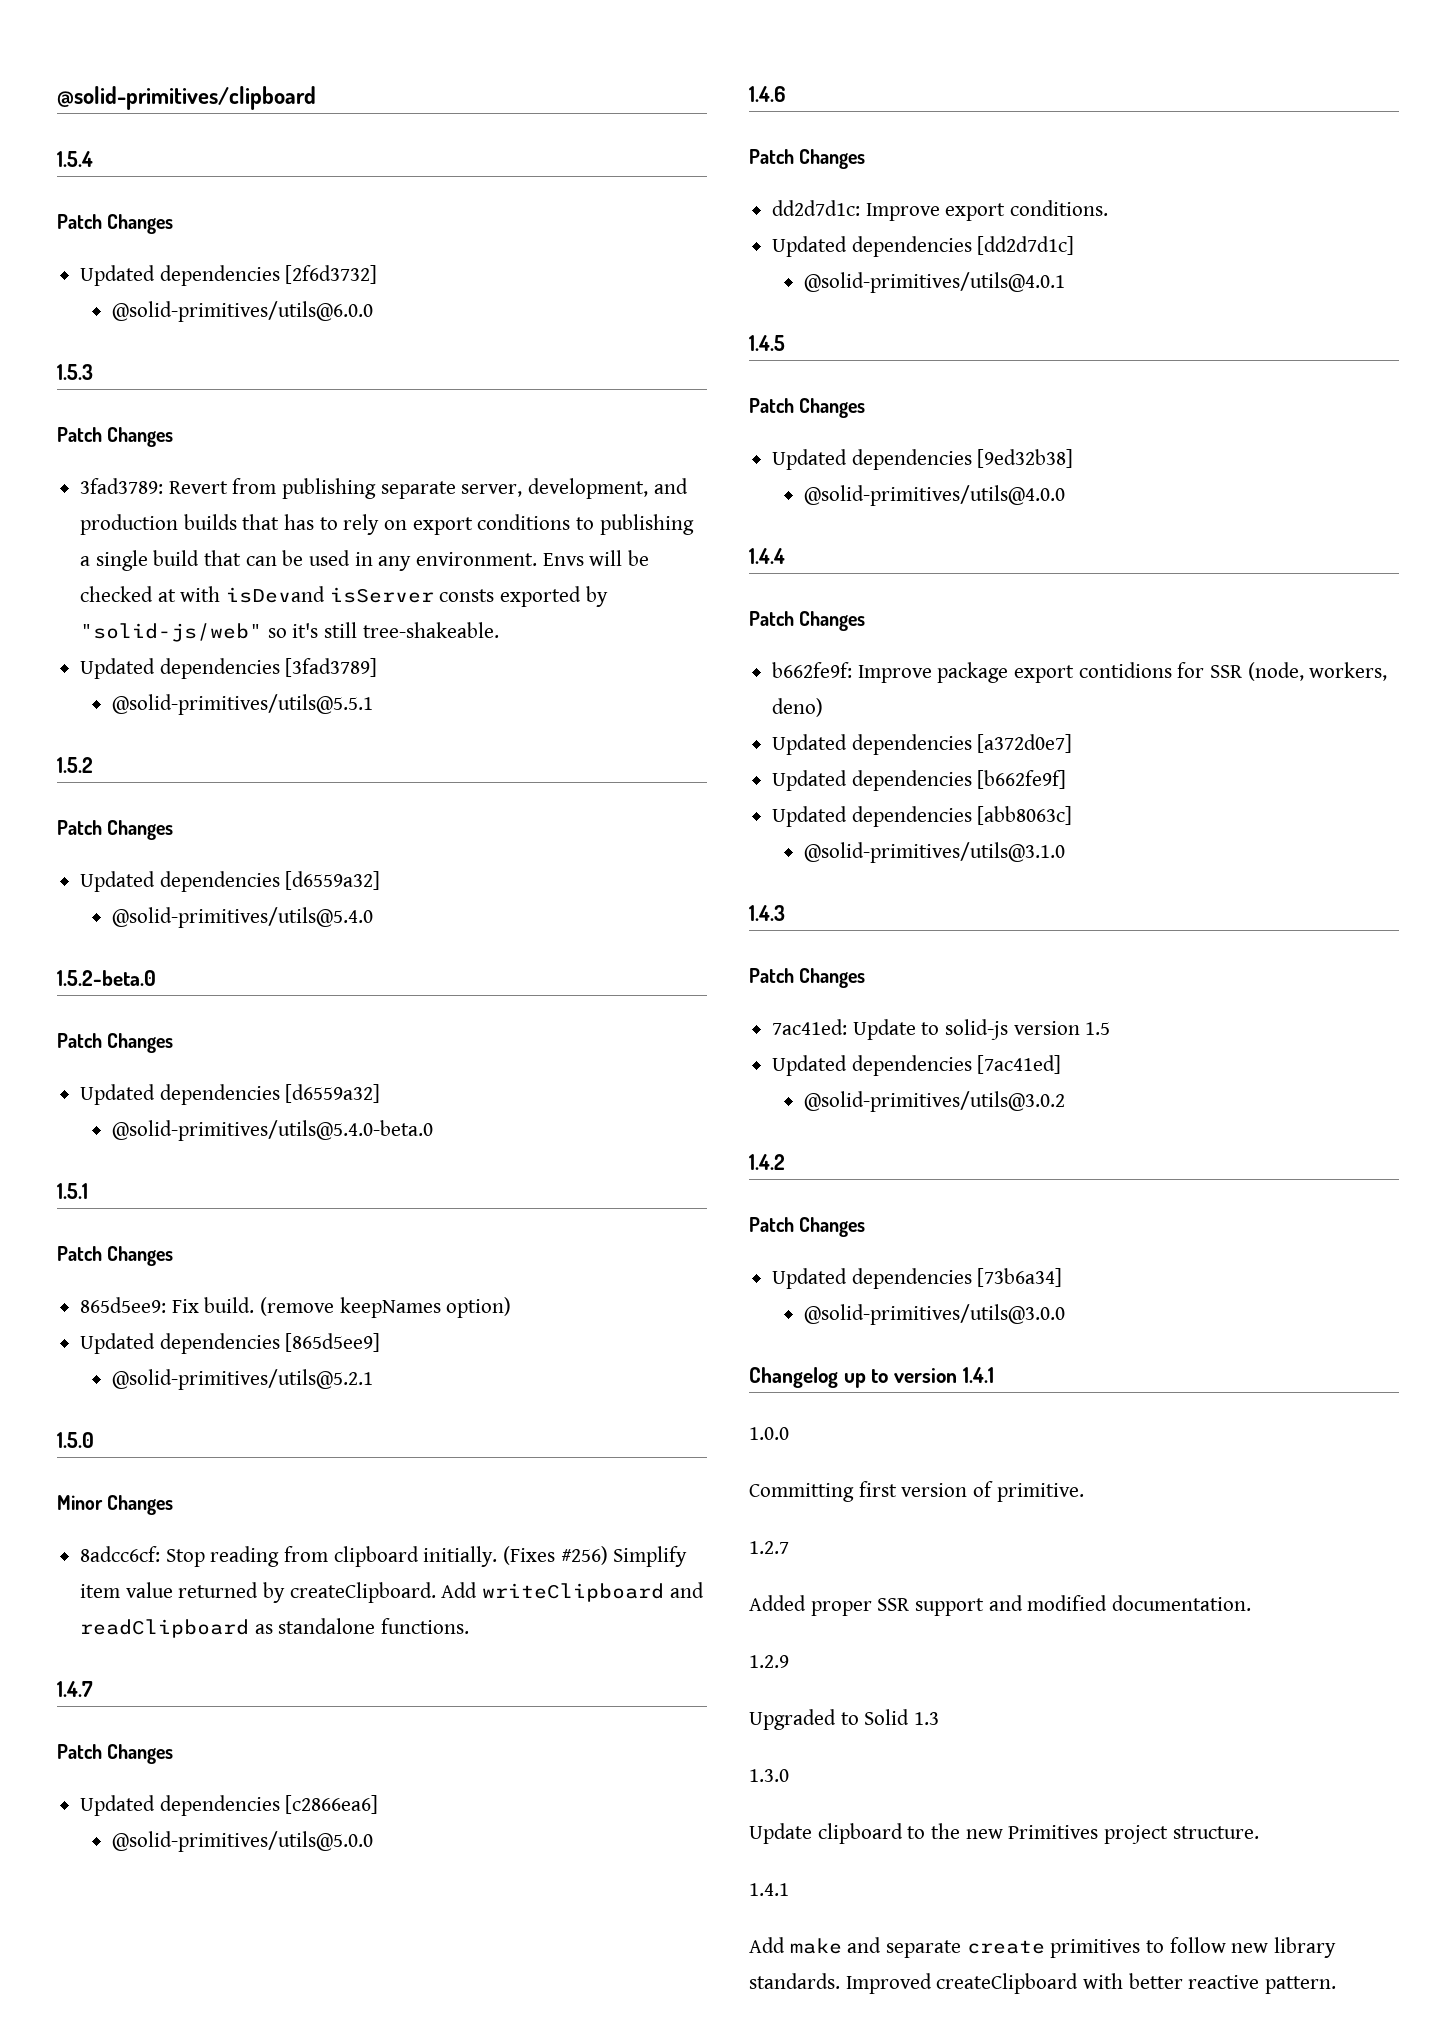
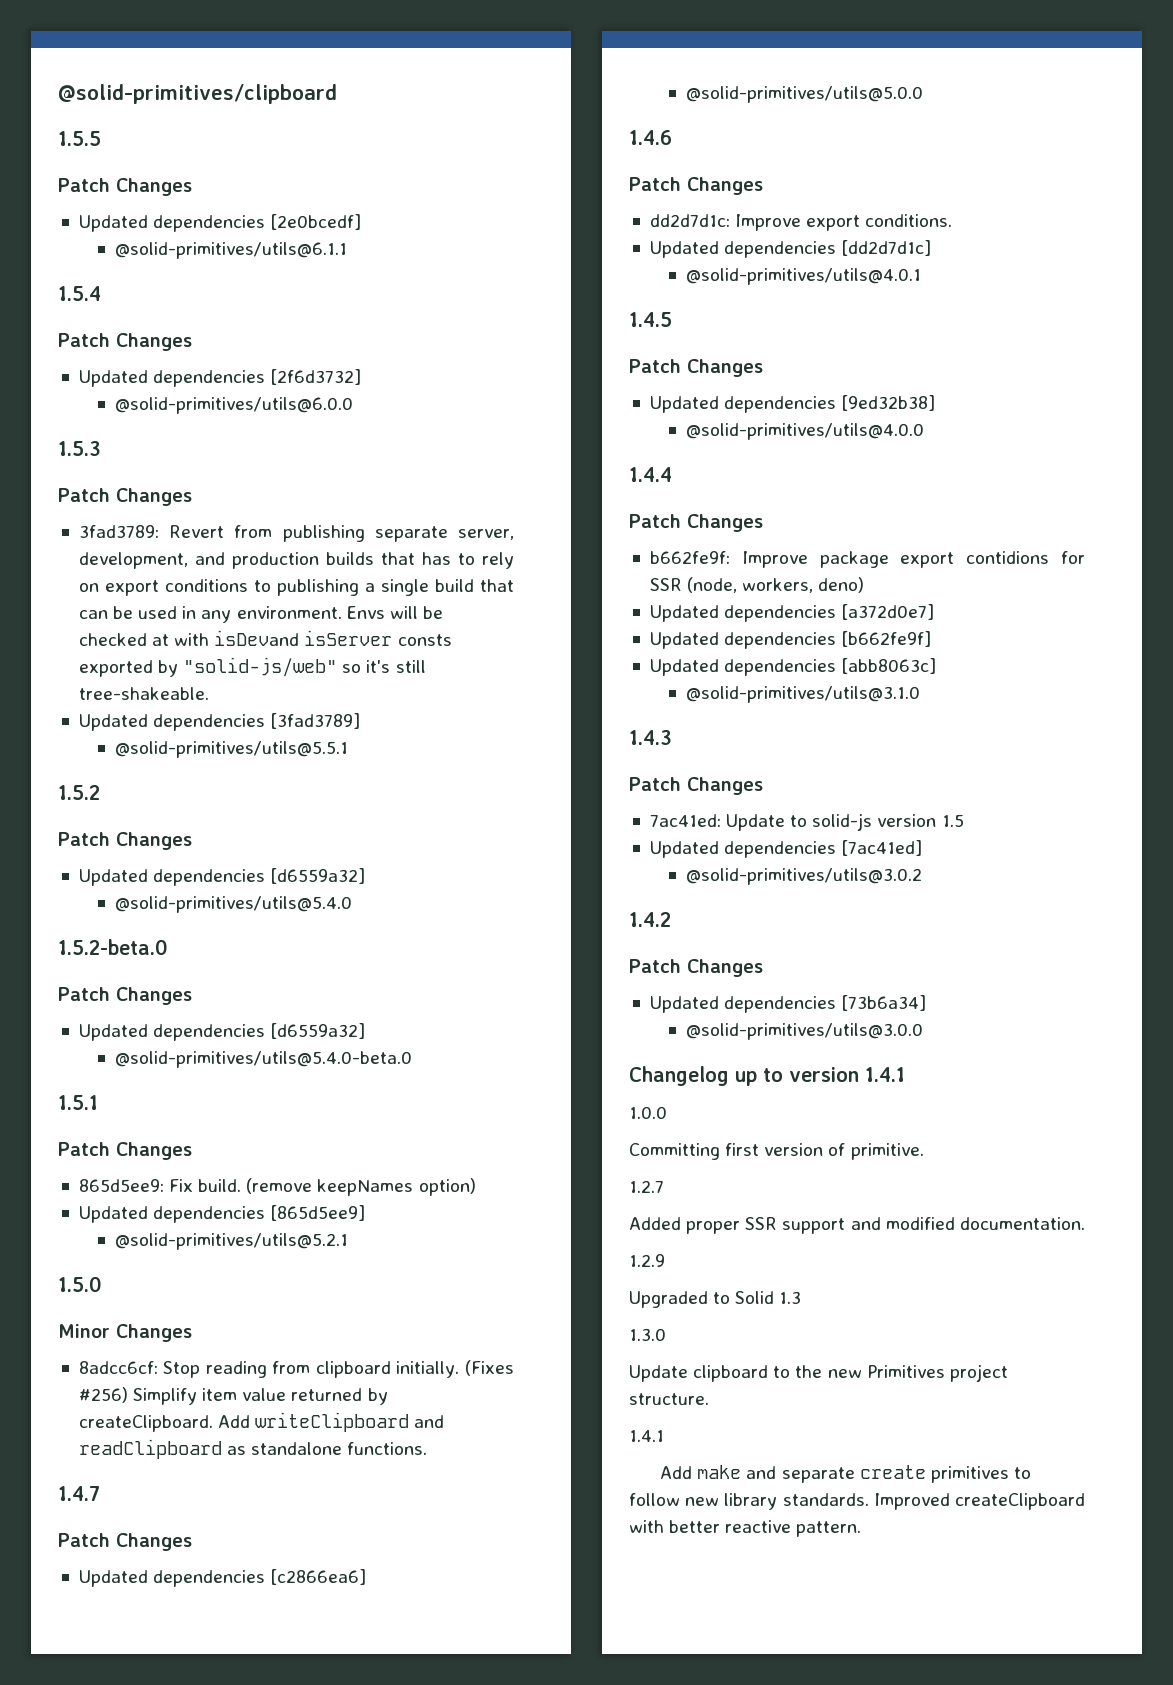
(316, 98) none -> [58,131,101,146] [58,178,192,196] [78,214,362,232] [114,242,347,259] // 1.5.5 // Patch Changes // Updated dependencies [2e0bcedf] // @solid-primitives/utils@6.1.1

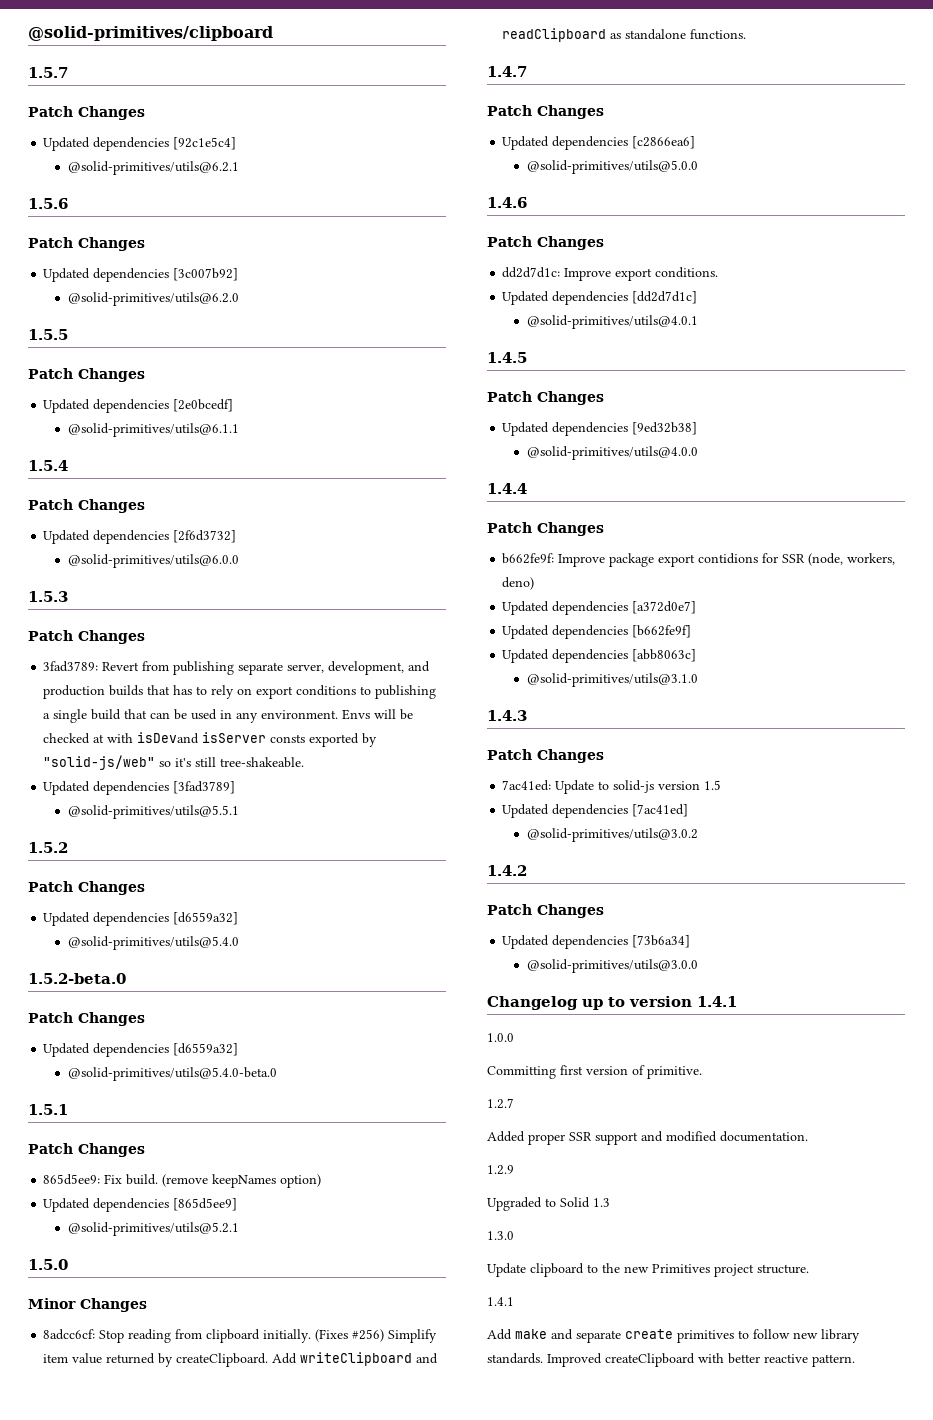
(337, 94) none -> [28,67,68,78] [28,106,145,120] [43,137,237,151] [67,161,239,175] [28,198,68,209] [28,237,145,251] [43,268,239,282] [67,292,239,306] // 1.5.7 // Patch Changes // Updated dependencies [92c1e5c4] // @solid-primitives/utils@6.2.1 // 1.5.6 // Patch Changes // Updated dependencies [3c007b92] // @solid-primitives/utils@6.2.0

